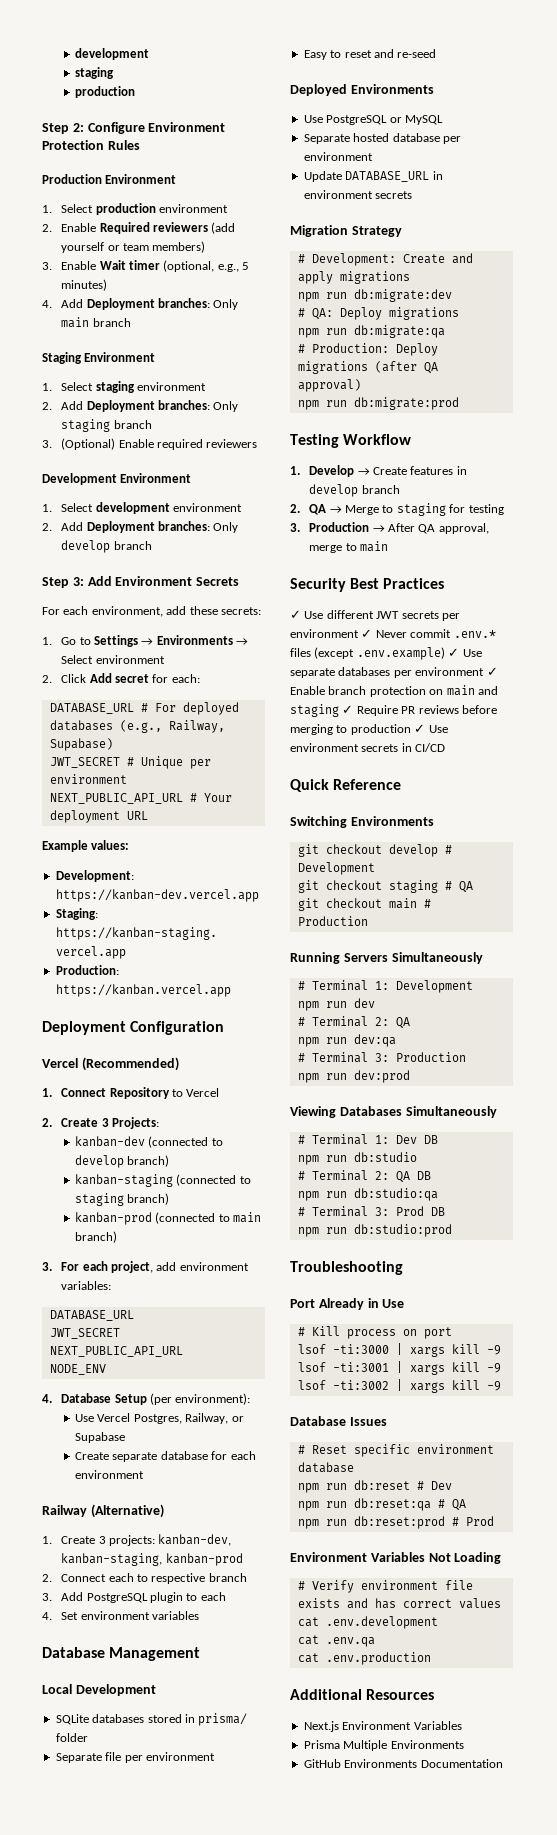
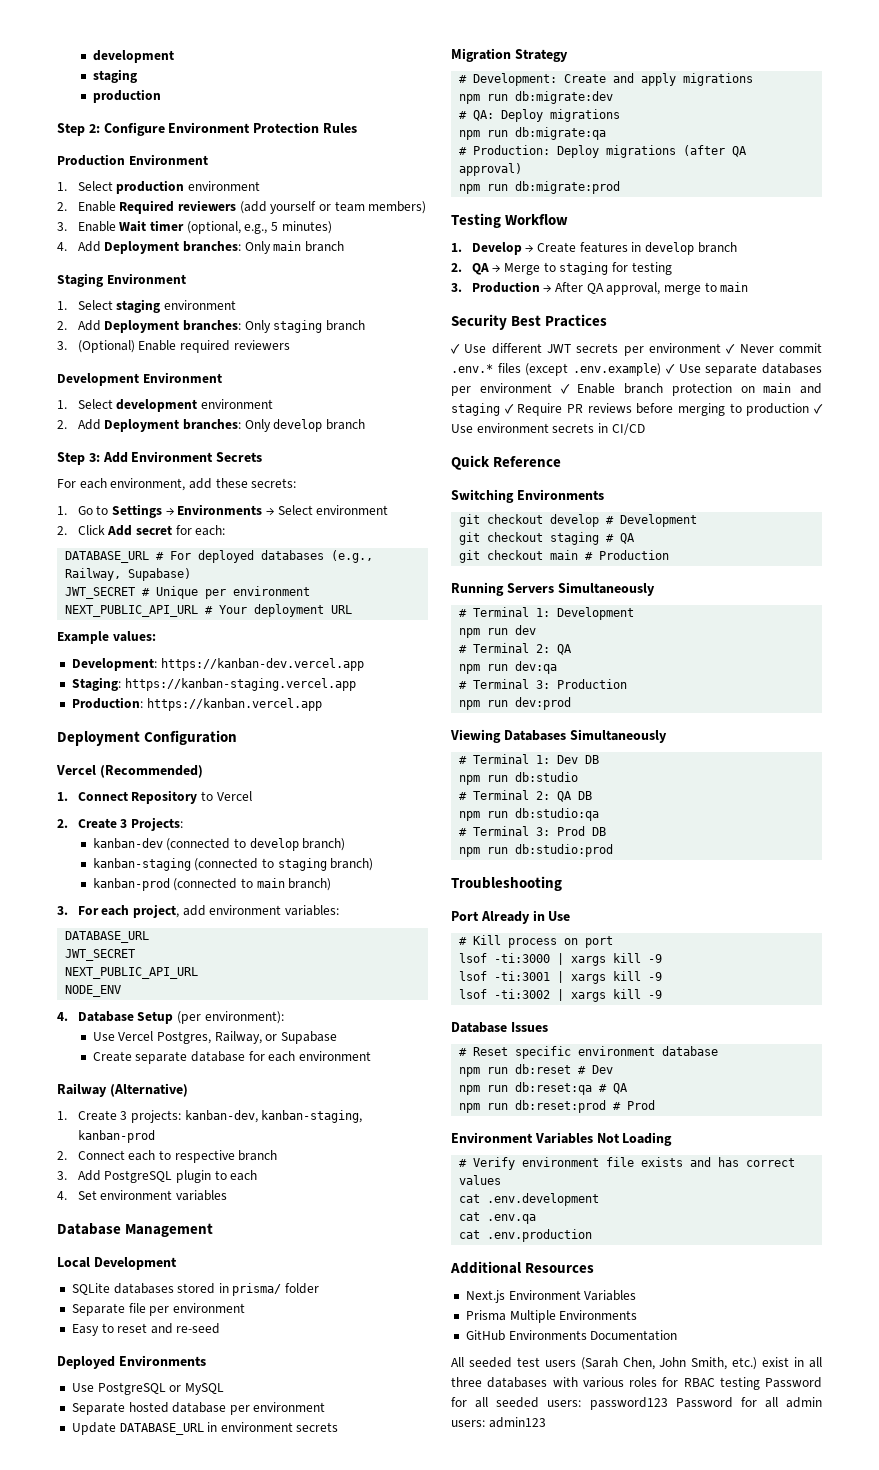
(503, 1763) none -> [451,1357,823,1370] [451,1377,822,1390] [451,1397,822,1410] [451,1417,546,1428] // All seeded test users (Sarah Chen, John Smith, etc.) exist in all three databases with various roles for RBAC testing Password for all seeded users: password123 Password for all admin users: admin123

